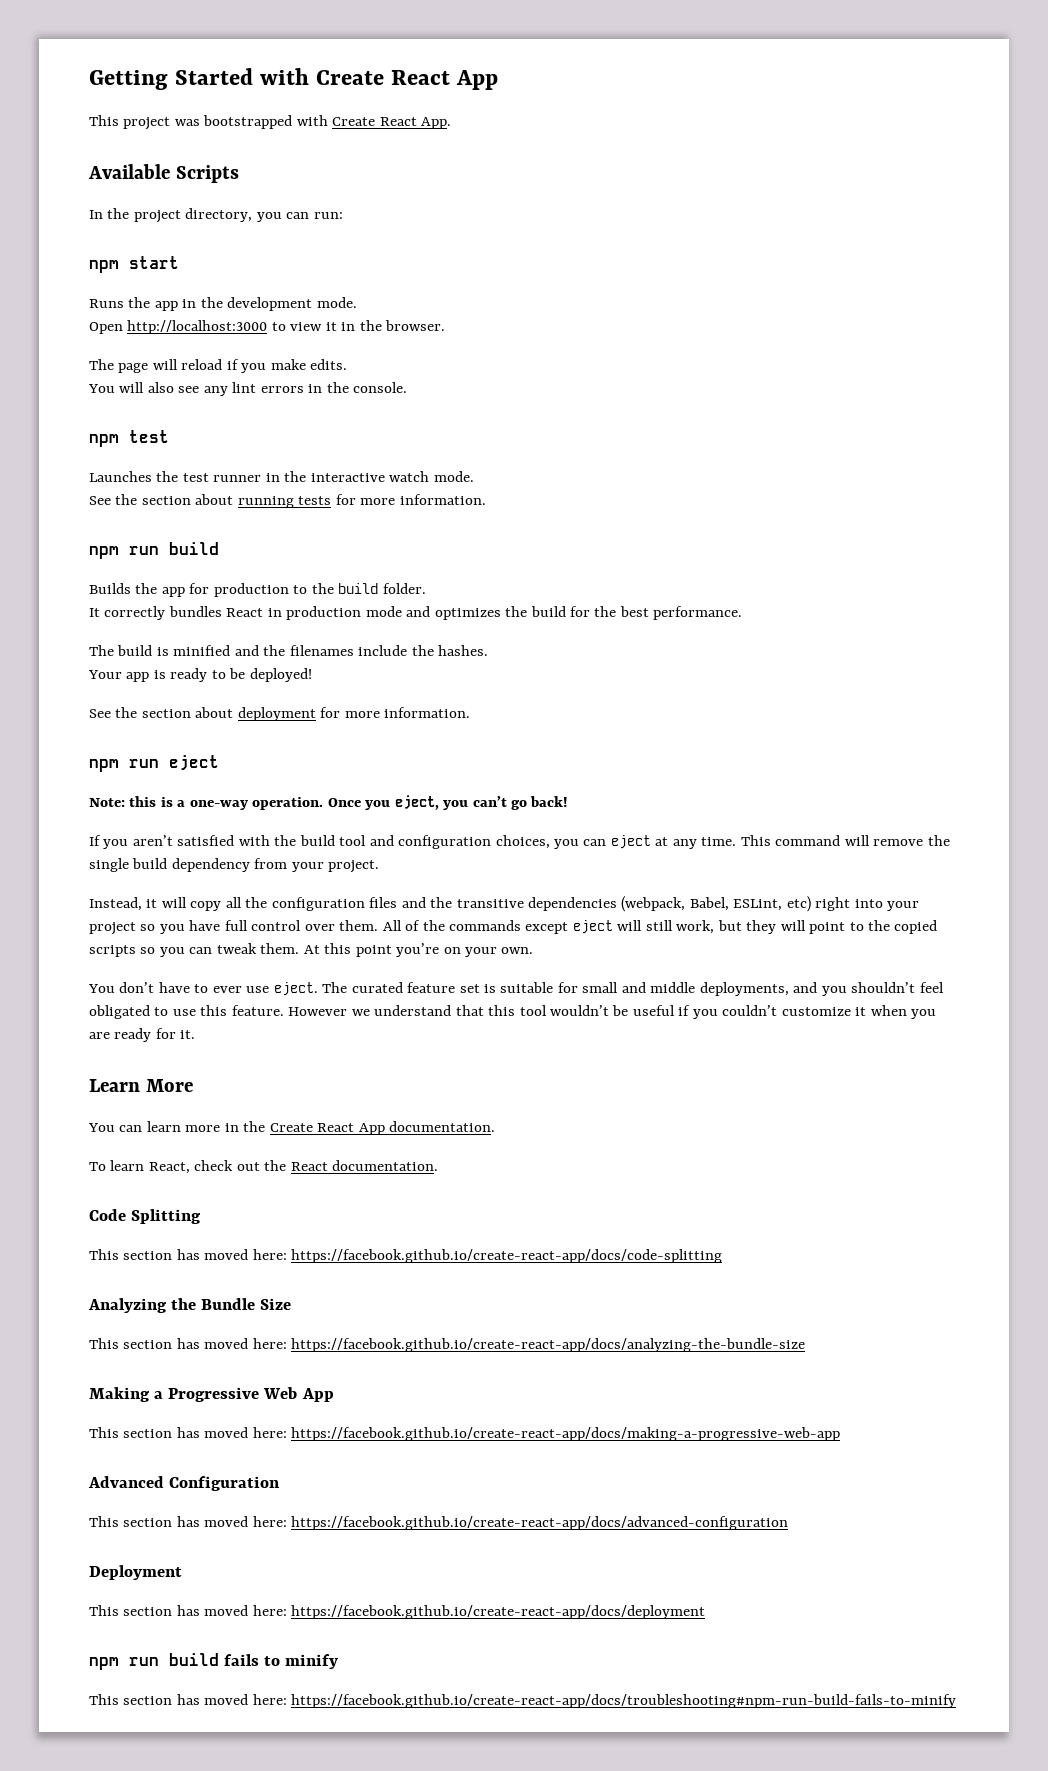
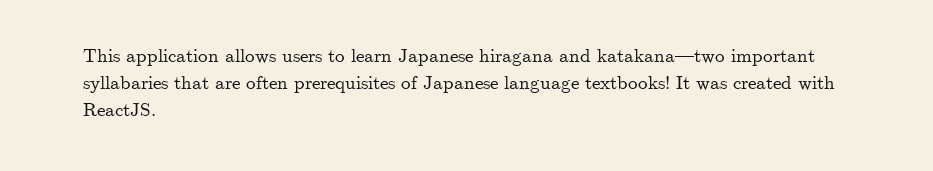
[89,68,499,90] [89,115,452,130] [88,164,239,183] [89,208,343,223] [89,256,179,273] [89,297,357,311] [89,320,446,334] [89,359,348,373] [88,382,408,396] [89,430,169,447] [89,471,474,482] [89,494,486,508] [89,542,219,559] [89,583,426,597] [89,606,743,620] [89,645,489,656] [88,668,312,682] [89,707,471,721] [89,755,219,772] [89,795,569,810] [89,835,950,849] [89,858,380,873] [89,896,920,912] [89,920,938,935] [89,943,534,957] [88,982,944,996] [89,1005,937,1019] [89,1028,196,1042] [89,1079,193,1092] [88,1121,496,1135] [89,1160,439,1174] [89,1209,202,1224] [89,1249,723,1263] [88,1298,292,1313] [89,1338,806,1352] [89,1387,334,1402] [89,1427,841,1441] [88,1476,281,1491] [89,1516,789,1530] [89,1565,182,1580] [89,1605,706,1619] [89,1653,339,1670] [89,1694,957,1708] Getting Started with Create React App // This project was bootstrapped with Create React App. // Available Scripts // In the project directory, you can run: // npm start // Runs the app in the development mode. // Open http://localhost:3000 to view it in the browser. // The page will reload if you make edits. // You will also see any lint errors in the console. // npm test // Launches the test runner in the interactive watch mode. // See the section about running tests for more information. // npm run build // Builds the app for production to the build folder. // It correctly bundles React in production mode and optimizes the build for the best performance. // The build is minified and the filenames include the hashes. // Your app is ready to be deployed! // See the section about deployment for more information. // npm run eject // Note: this is a one-way operation. Once you eject, you can’t go back! // If you aren’t satisfied with the build tool and configuration choices, you can eject at any time. This command will remove the single build dependency from your project. // Instead, it will copy all the configuration files and the transitive dependencies (webpack, Babel, ESLint, etc) right into your project so you have full control over them. All of the commands except eject will still work, but they will point to the copied scripts so you can tweak them. At this point you’re on your own. // You don’t have to ever use eject. The curated feature set is suitable for small and middle deployments, and you shouldn’t feel obligated to use this feature. However we understand that this tool wouldn’t be useful if you couldn’t customize it when you are ready for it. // Learn More // You can learn more in the Create React App documentation. // To learn React, check out the React documentation. // Code Splitting // This section has moved here: https://facebook.github.io/create-react-app/docs/code-splitting // Analyzing the Bundle Size // This section has moved here: https://facebook.github.io/create-react-app/docs/analyzing-the-bundle-size // Making a Progressive Web App // This section has moved here: https://facebook.github.io/create-react-app/docs/making-a-progressive-web-app // Advanced Configuration // This section has moved here: https://facebook.github.io/create-react-app/docs/advanced-configuration // Deployment // This section has moved here: https://facebook.github.io/create-react-app/docs/deployment // npm run build fails to minify // This section has moved here: https://facebook.github.io/create-react-app/docs/troubleshooting#npm-run-build-fails-to-minify -> [83,49,815,66] [83,76,835,93] [83,103,156,116] This application allows users to learn Japanese hiragana and katakana—two important syllabaries that are often prerequisites of Japanese language textbooks! It was created with ReactJS.

